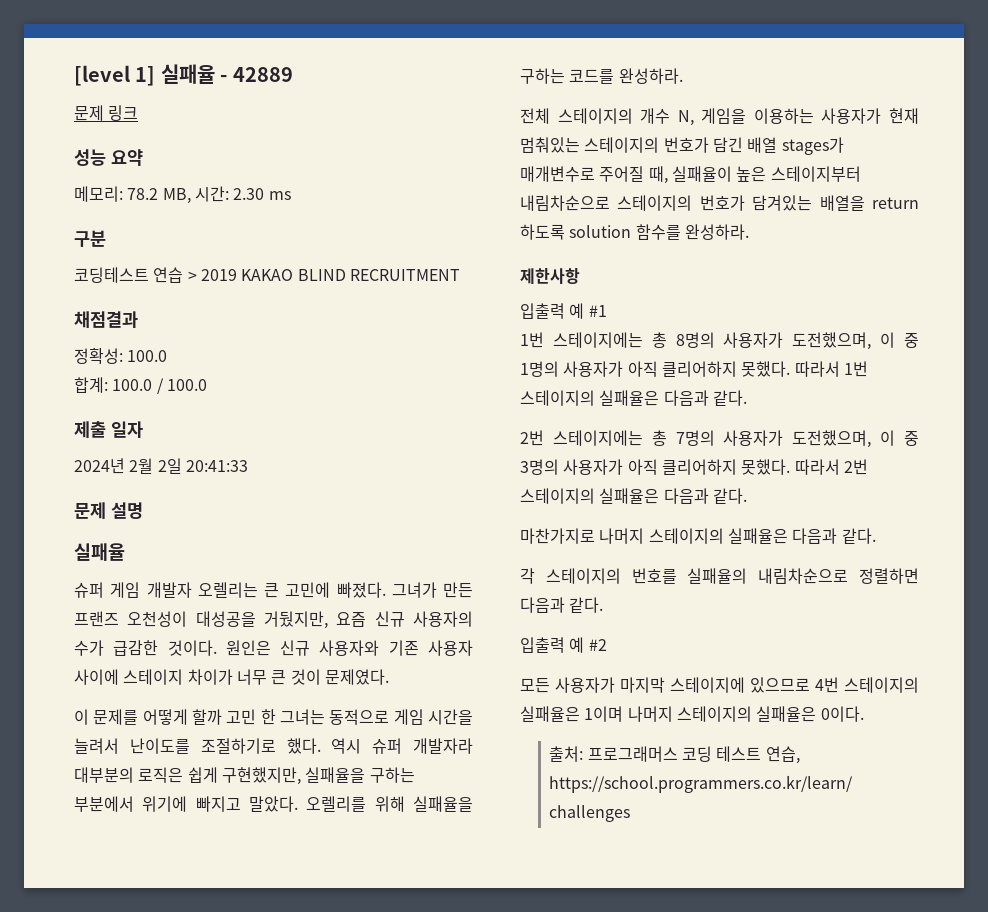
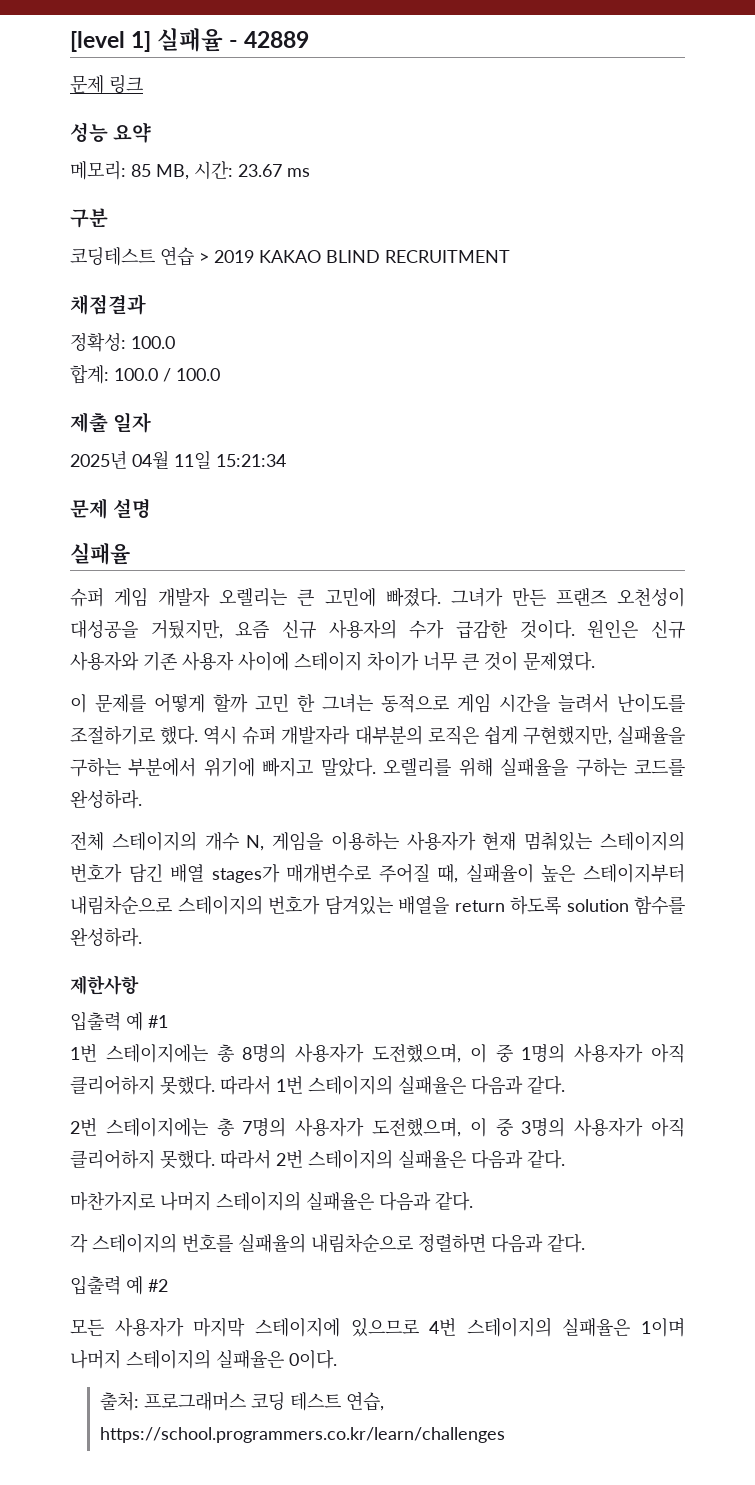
[127,188,159,200] 78.2 -> [131,164,151,177] 85
[233,188,265,200] 2.30 -> [238,164,282,177] 23.67
[74,458,248,474] 2024년 2월 2일 20:41:33 -> [70,450,286,469] 2025년 04월 11일 15:21:34

